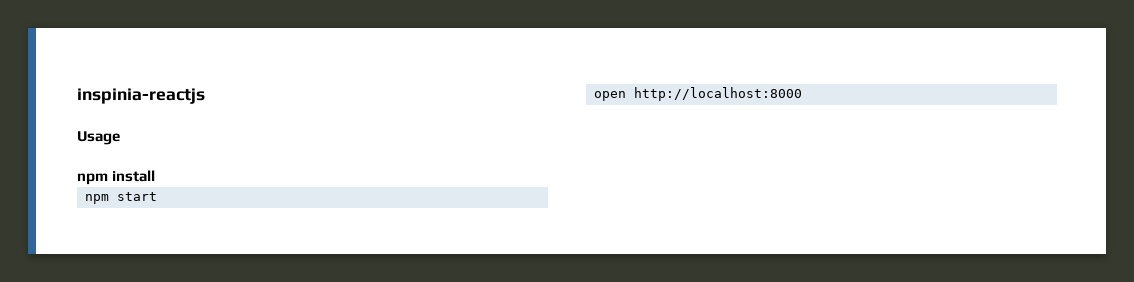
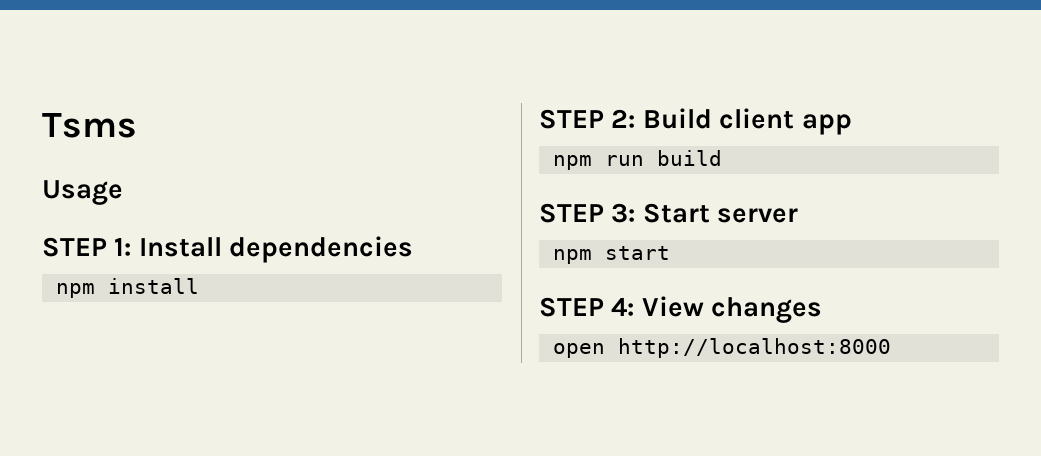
[77,88,205,104] inspinia-reactjs -> [42,113,137,138] Tsms
[77,170,156,185] [85,192,158,204] npm install // npm start -> [42,236,414,263] [55,278,199,298] [539,108,852,135] [552,150,722,170] [539,203,799,223] [552,246,670,264] [539,296,823,323] STEP 1: Install dependencies // npm install // STEP 2: Build client app // npm run build // STEP 3: Start server // npm start // STEP 4: View changes

